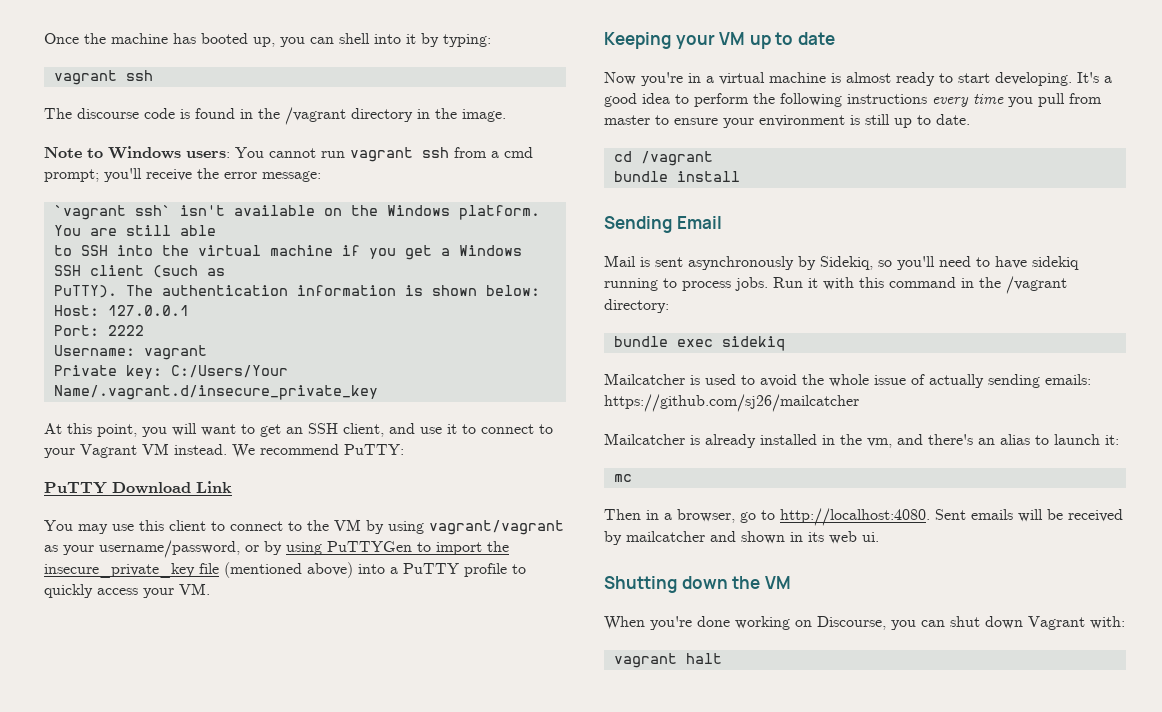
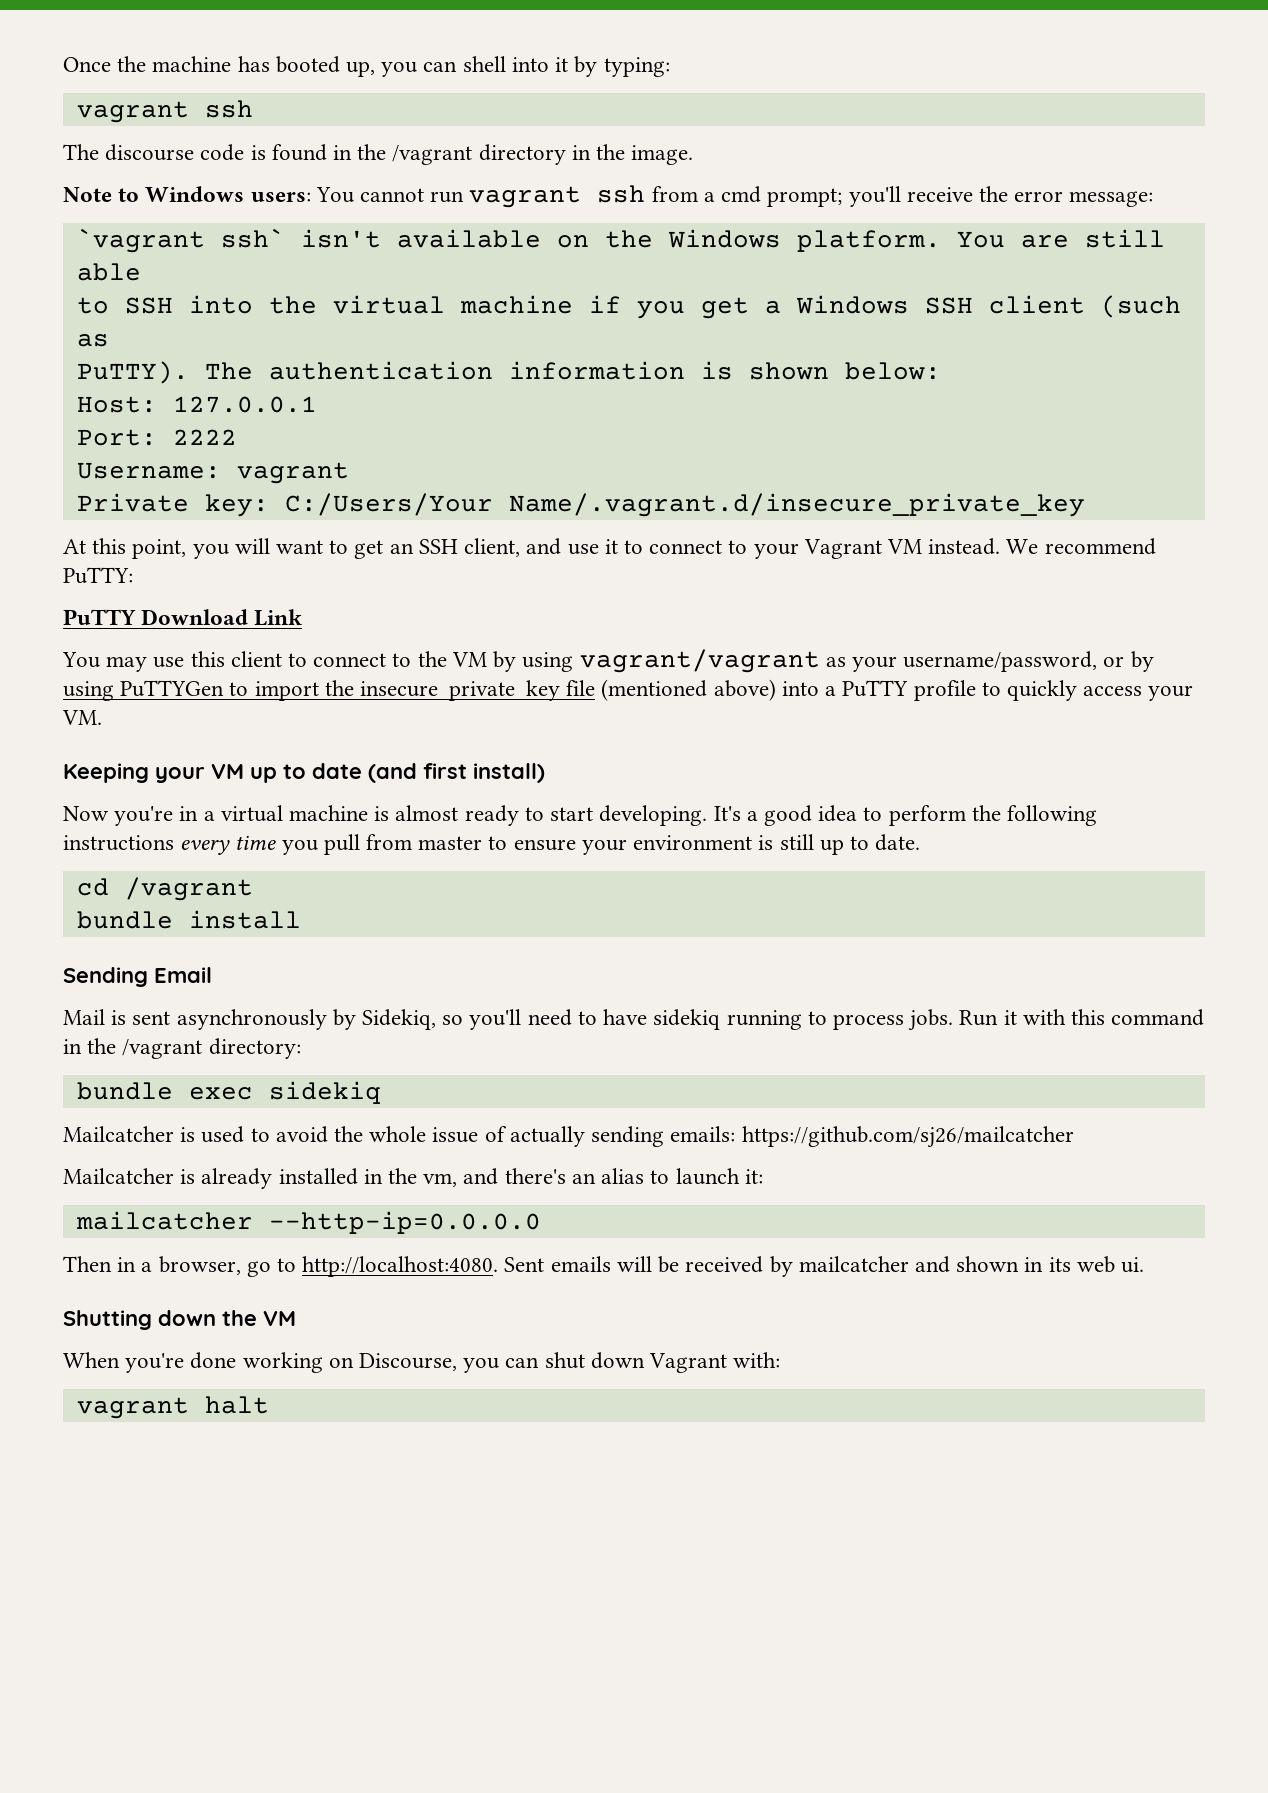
(835, 38) none -> [368,763,545,783] (and first install)
[613,474,632,482] mc -> [75,1211,541,1234] mailcatcher --http-ip=0.0.0.0

